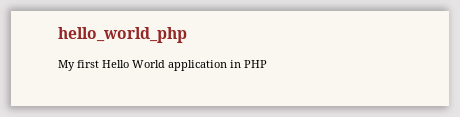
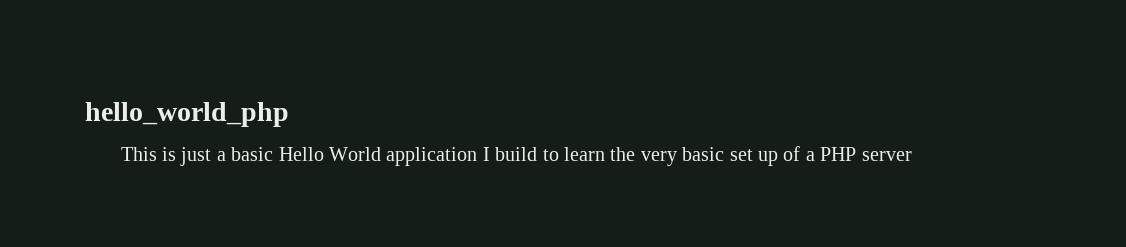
[58,60,267,71] My first Hello World application in PHP -> [120,146,912,166] This is just a basic Hello World application I build to learn the very basic set up of a PHP server

